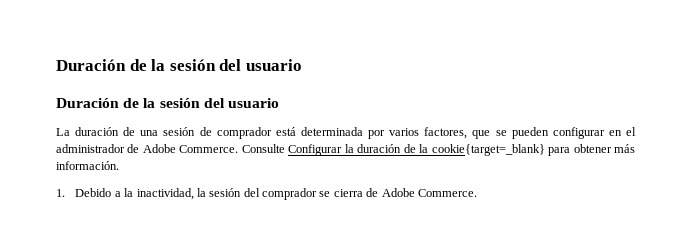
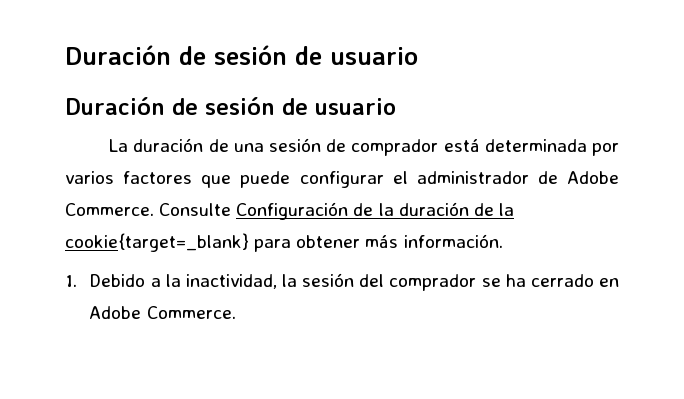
[56,59,242,71] Duración de la sesión del -> [65,45,322,65] Duración de sesión de
[143,98,225,108] la sesión del -> [205,97,308,115] sesión de
[424,127,622,139] factores, que se pueden configurar en -> [123,171,384,188] factores que puede configurar
[288,144,343,156] Configurar -> [236,202,374,220] Configuración de
[333,188,379,197] cierra de -> [505,274,619,287] ha cerrado en

